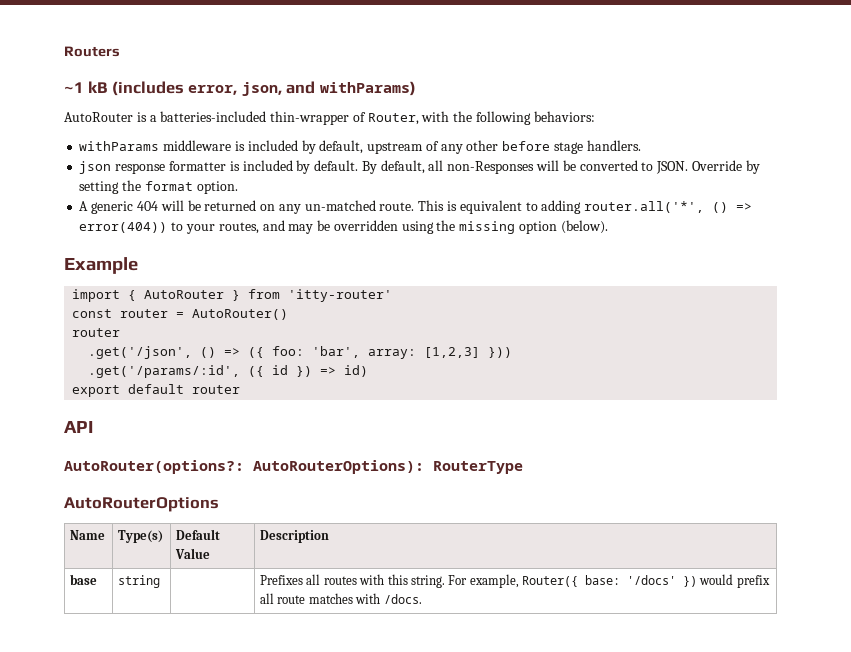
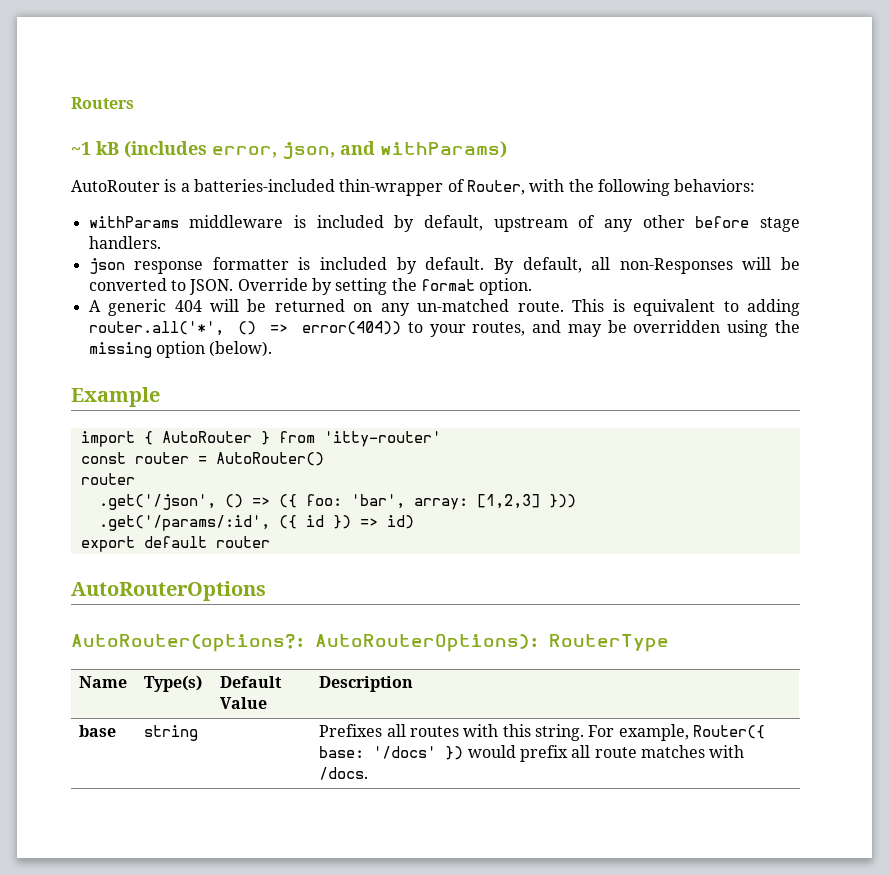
[64,421,93,433] API -> [71,581,266,601] AutoRouterOptions
[64,497,219,512] // AutoRouterOptions -> (669, 643) none

